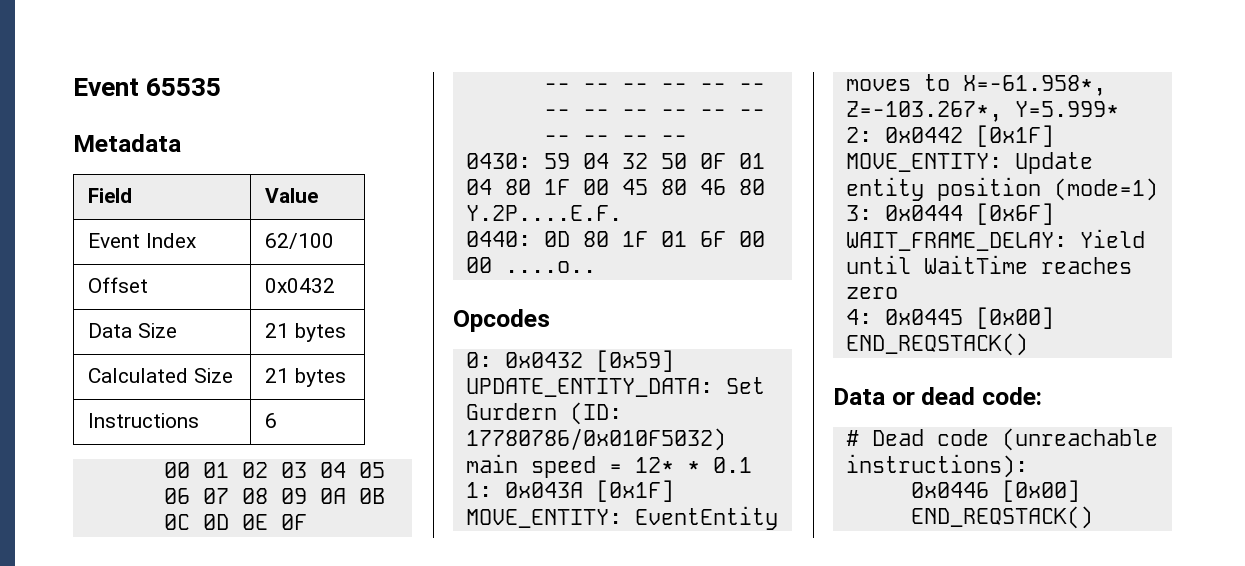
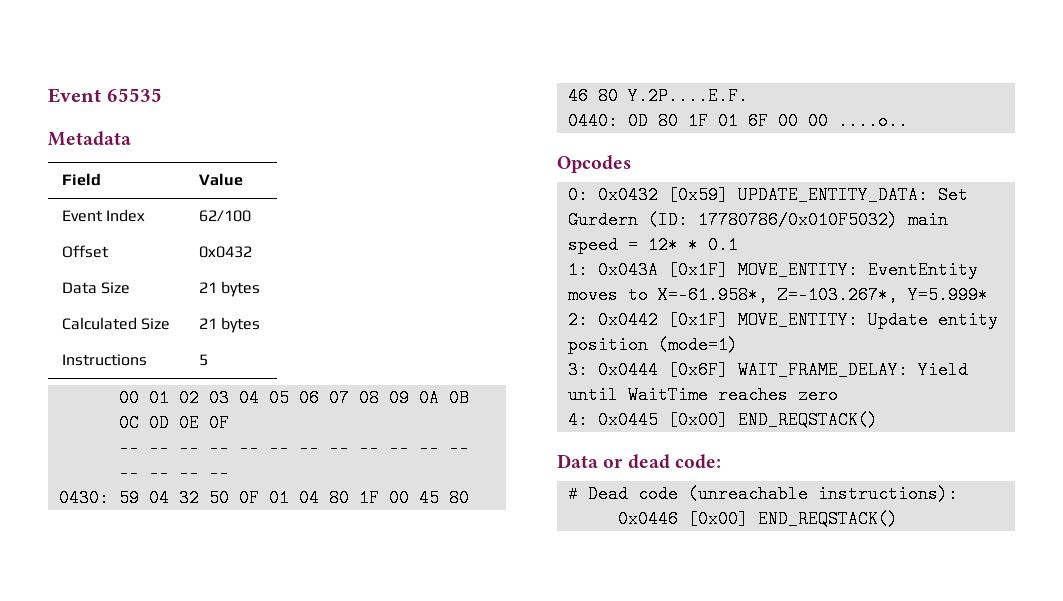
[265,413,278,428] 6 -> [198,354,208,366] 5

